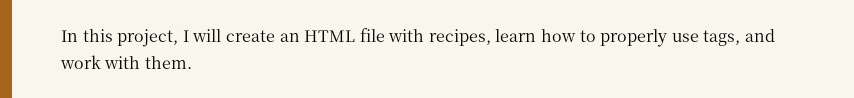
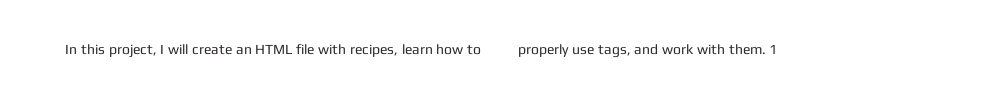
(192, 62) none -> [769,44,778,54] 1

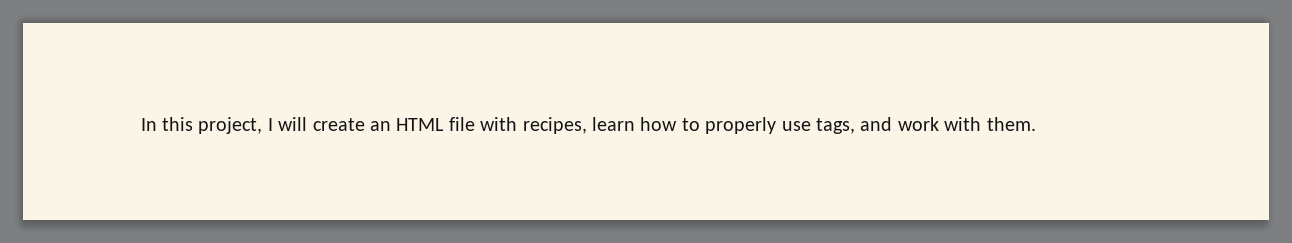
[769,44,778,54] 1 -> (1036, 124) none

